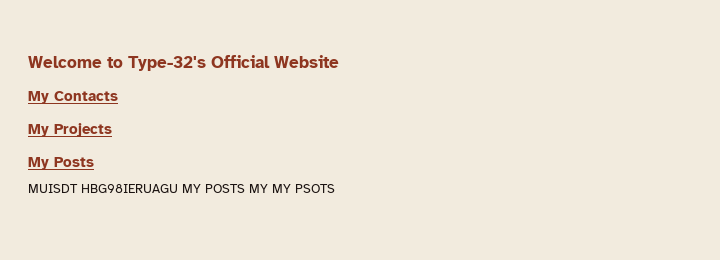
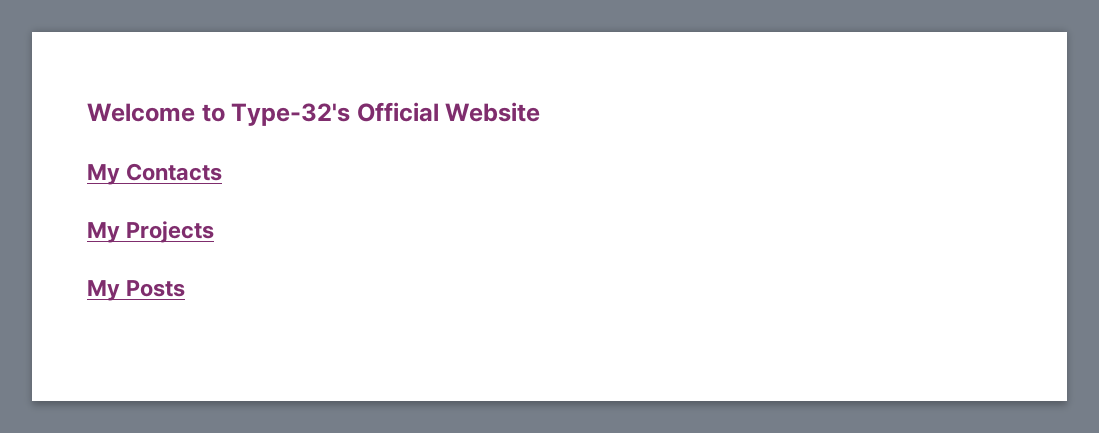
[28,184,335,193] // MUISDT HBG98IERUAGU MY POSTS MY MY PSOTS -> (186, 288) none

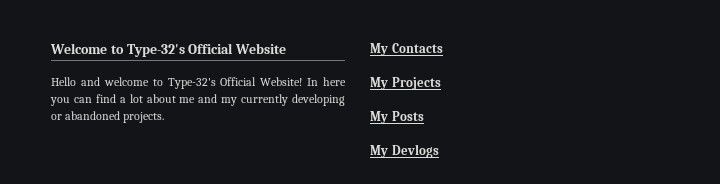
(541, 112) none -> [51,77,346,89] [50,94,345,106] [51,111,165,123] // Hello and welcome to Type-32's Official Website! In here you can find a lot about me and my currently developing or abandoned projects.
(186, 288) none -> [370,144,439,158] // My Devlogs

